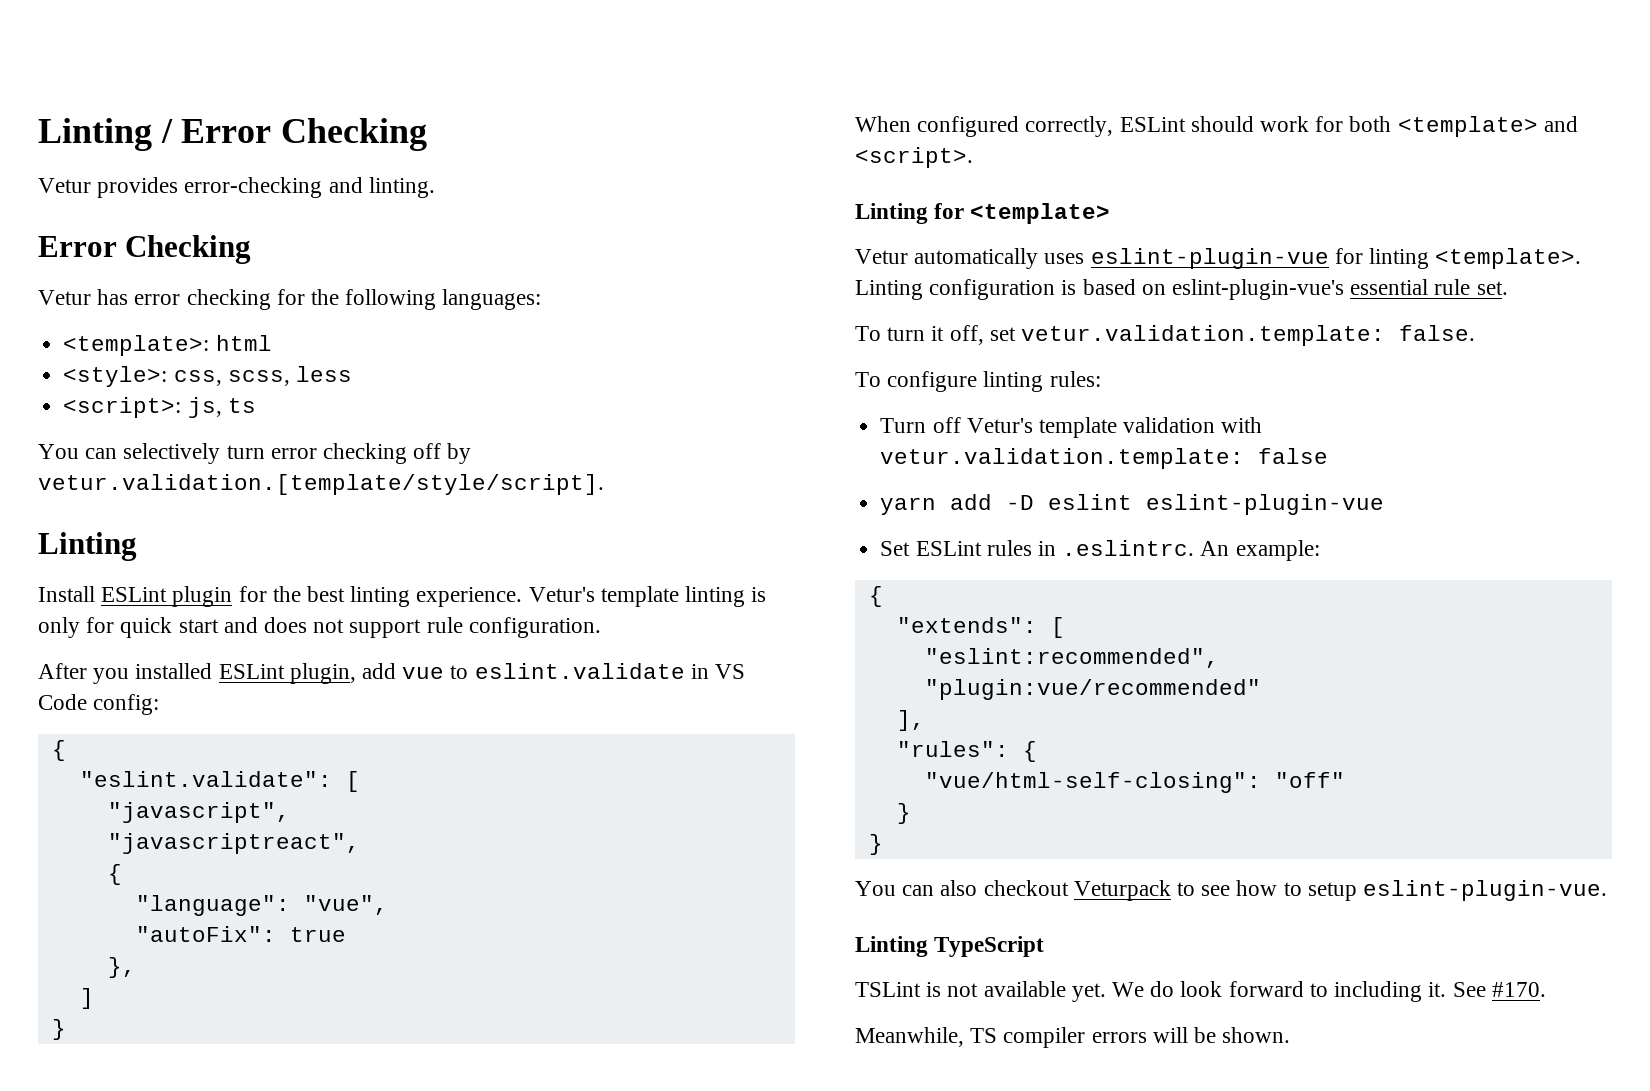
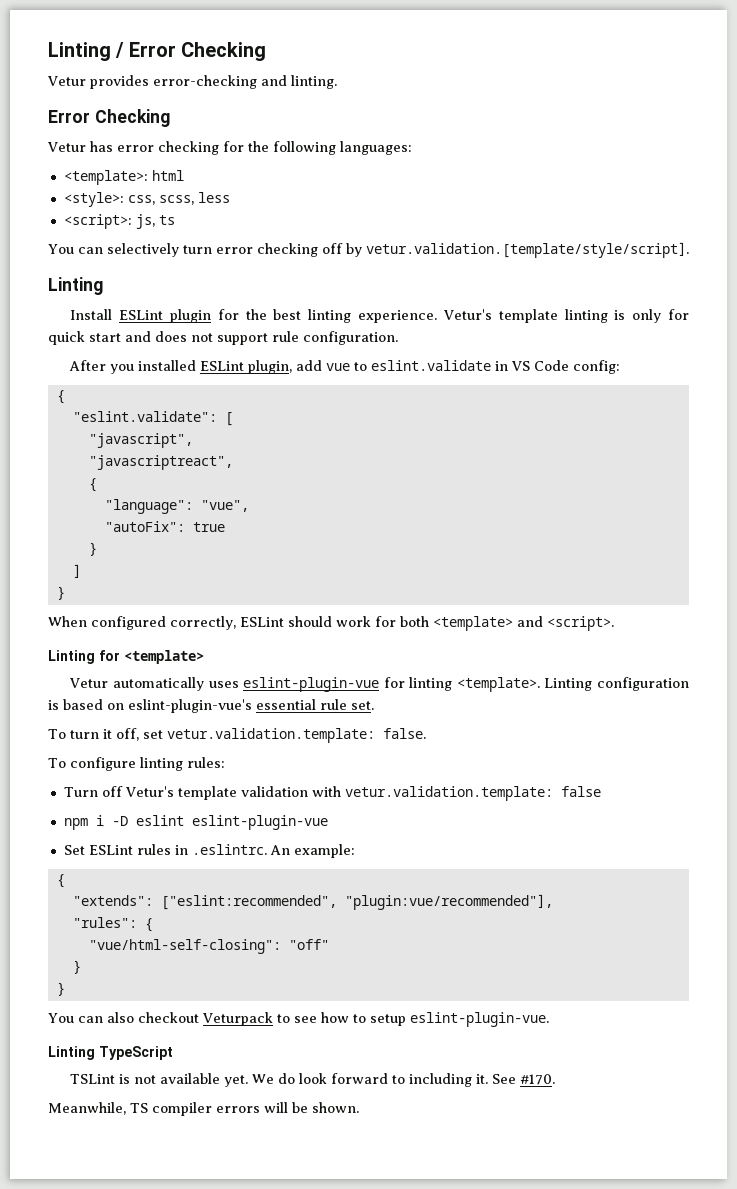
[107,957,136,978] }, -> [88,542,97,556] }
[880,494,993,515] yarn add -> [63,815,104,830] npm i
[1050,617,1065,638] [924,648,1219,668] [924,679,1261,700] [896,710,925,731] [ // "eslint:recommended", // "plugin:vue/recommended" // ], -> [160,894,553,910] ["eslint:recommended", "plugin:vue/recommended"],

